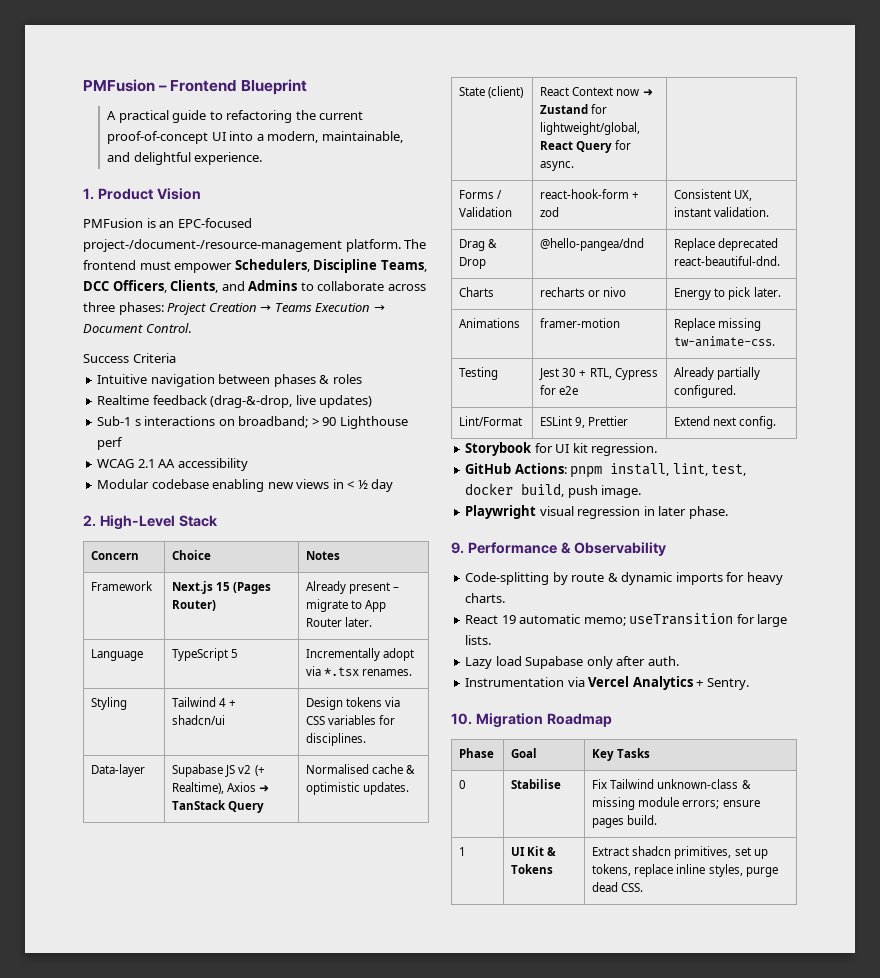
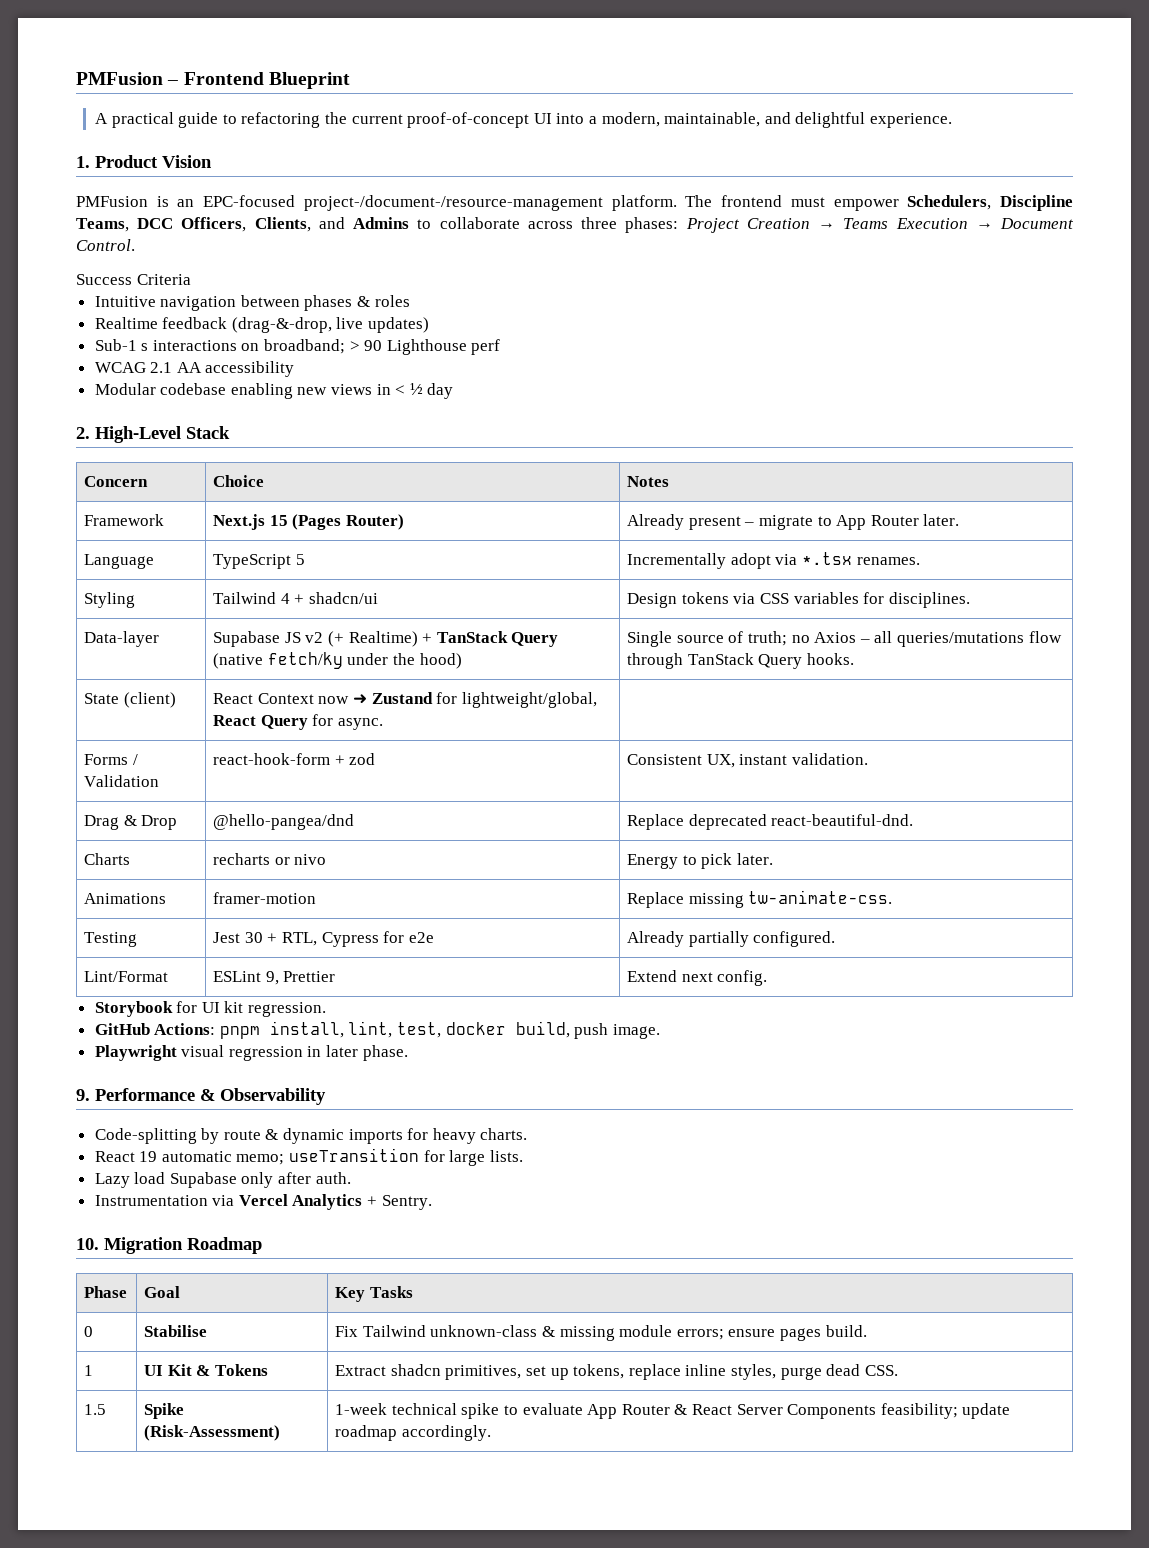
[172,782,270,794] [172,800,265,813] [306,764,416,774] [306,782,410,795] Realtime), Axios ➜ TanStack Query | Normalised cache & optimistic updates. -> [348,631,559,647] [213,652,462,669] [627,631,1062,647] [627,653,855,669] Realtime) + TanStack Query (native fetch/ky under the hood) | Single source of truth; no Axios – all queries/mutations flow through TanStack Query hooks.
(644, 887) none -> [84,1404,107,1415] [144,1403,185,1419] [144,1425,281,1441] [335,1403,1011,1419] [335,1425,491,1441] // 1.5 | Spike (Risk-Assessment) | 1-week technical spike to evaluate App Router & React Server Components feasibility; update roadmap accordingly.

